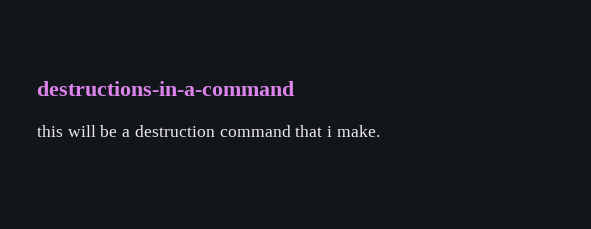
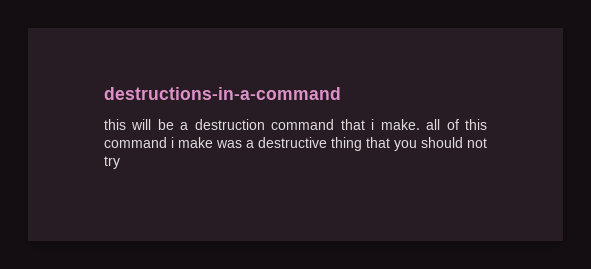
(380, 131) none -> [426,119,487,130] [104,137,487,151] [104,156,120,169] all of this command i make was a destructive thing that you should not try

